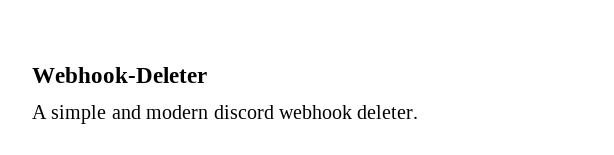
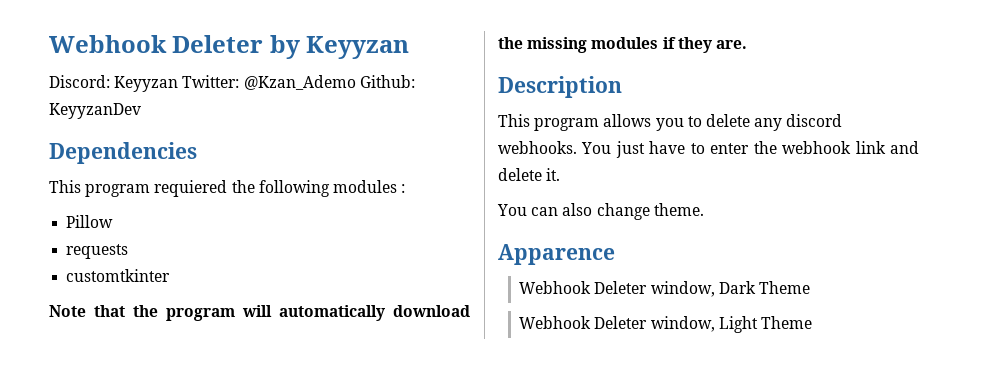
[32,67,207,83] [32,105,419,124] Webhook-Deleter // A simple and modern discord webhook deleter. -> [49,35,410,59] [49,75,415,92] [49,103,141,119] [49,142,197,164] [49,180,406,197] [66,215,114,228] [66,244,129,259] [66,269,171,282] [49,305,470,321] [498,37,747,53] [498,76,622,98] [498,114,843,131] [498,141,919,158] [498,168,561,181] [497,203,704,220] [498,244,615,265] [519,281,811,297] [519,316,813,333] Webhook Deleter by Keyyzan // Discord: Keyyzan Twitter: @Kzan_Ademo Github: KeyyzanDev // Dependencies // This program requiered the following modules : // Pillow // requests // customtkinter // Note that the program will automatically download the missing modules if they are. // Description // This program allows you to delete any discord webhooks. You just have to enter the webhook link and delete it. // You can also change theme. // Apparence // Webhook Deleter window, Dark Theme // Webhook Deleter window, Light Theme

